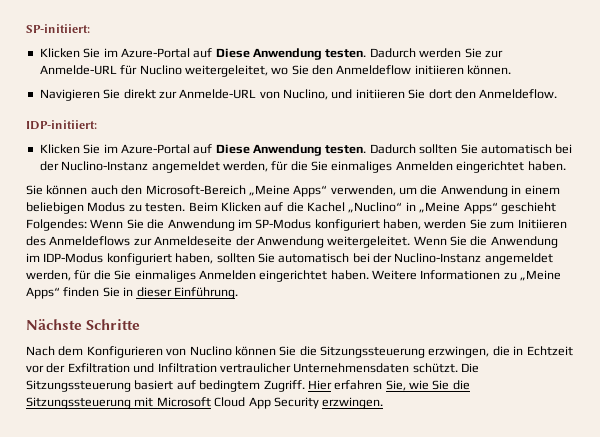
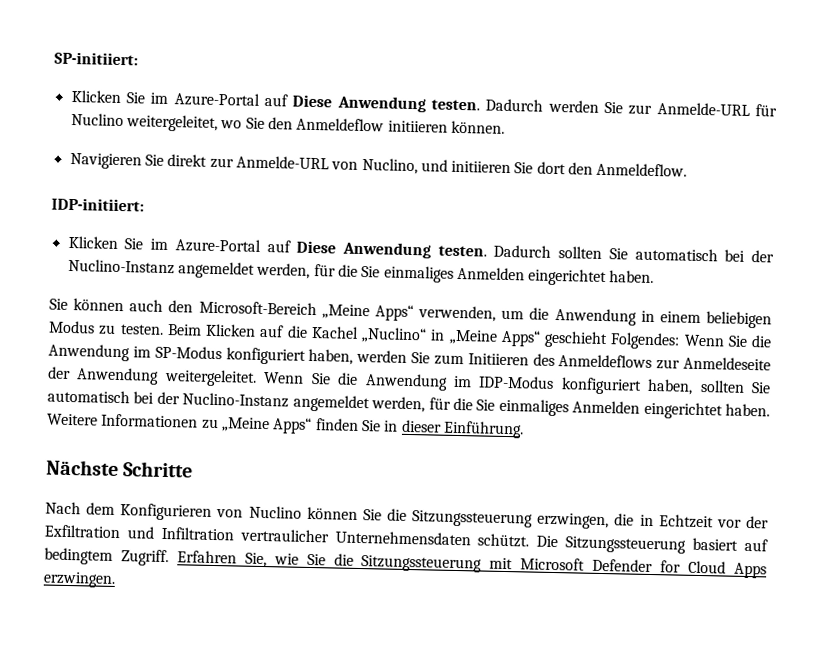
[307,380,383,390] Hier erfahren -> [176,550,237,564] Erfahren
[214,397,319,409] Cloud App Security -> [592,558,767,579] Defender for Cloud Apps

